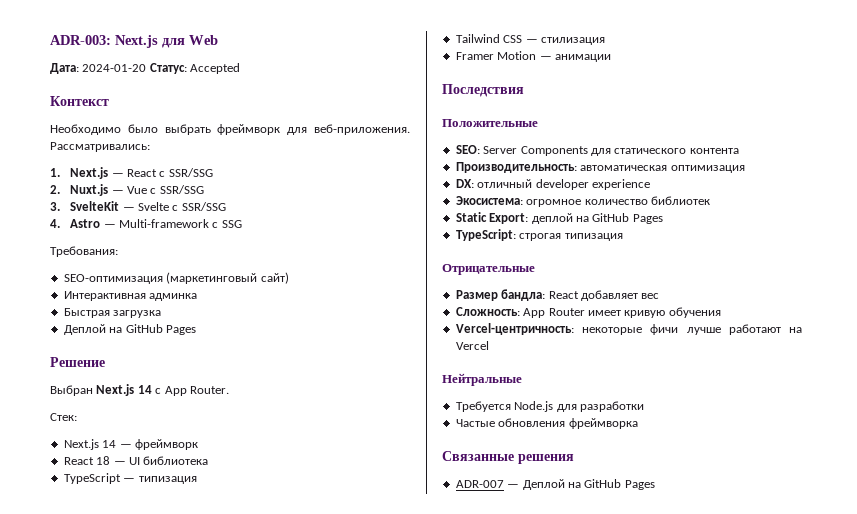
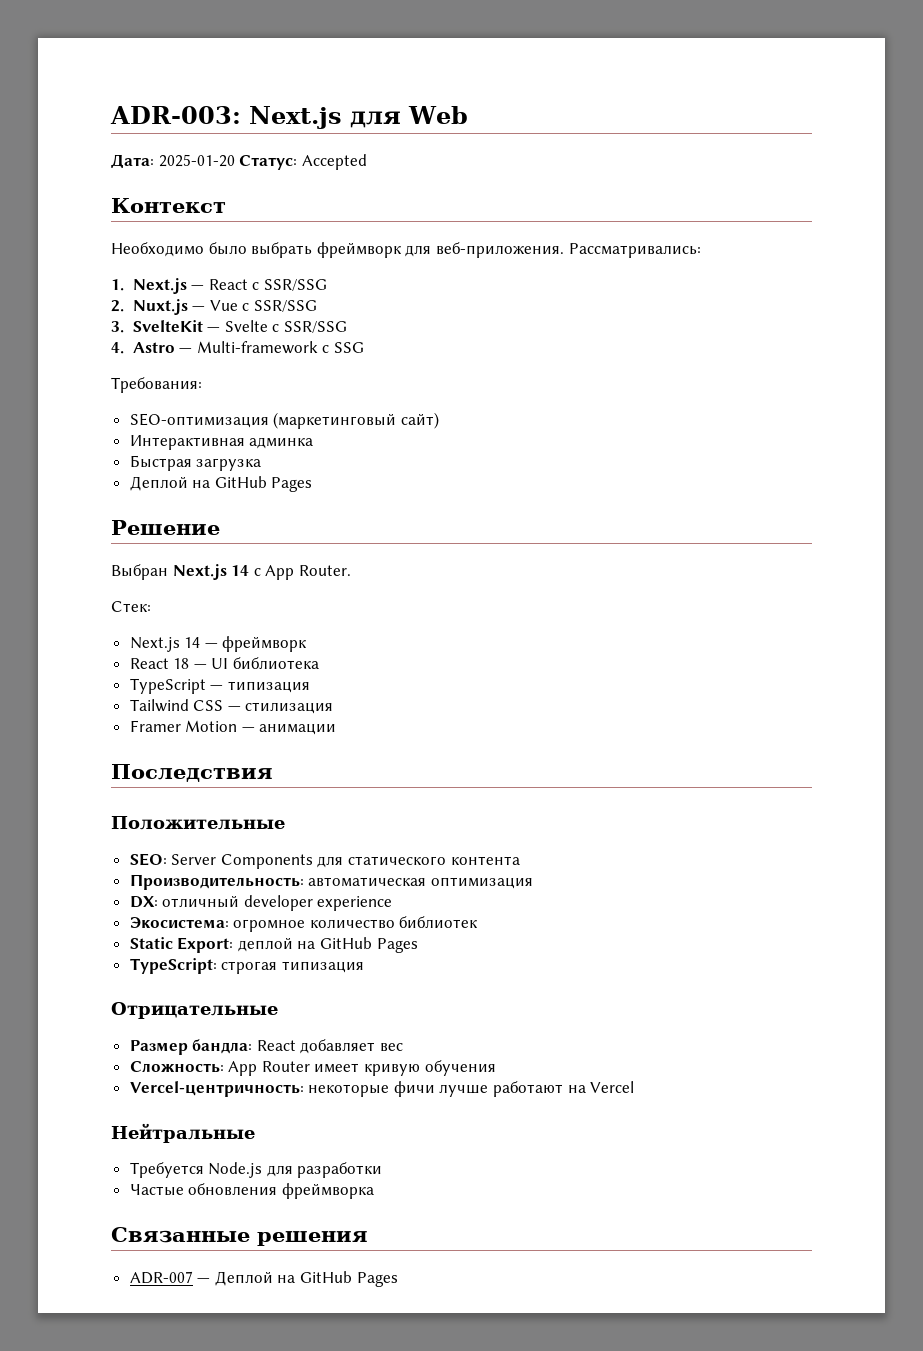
[82,64,147,72] 2024-01-20 -> [158,154,235,167] 2025-01-20

